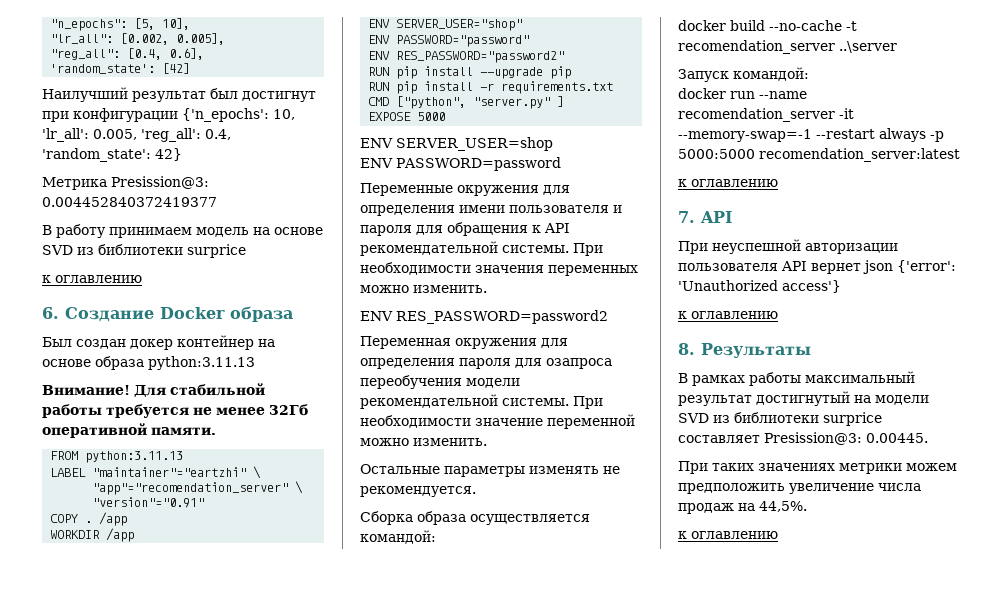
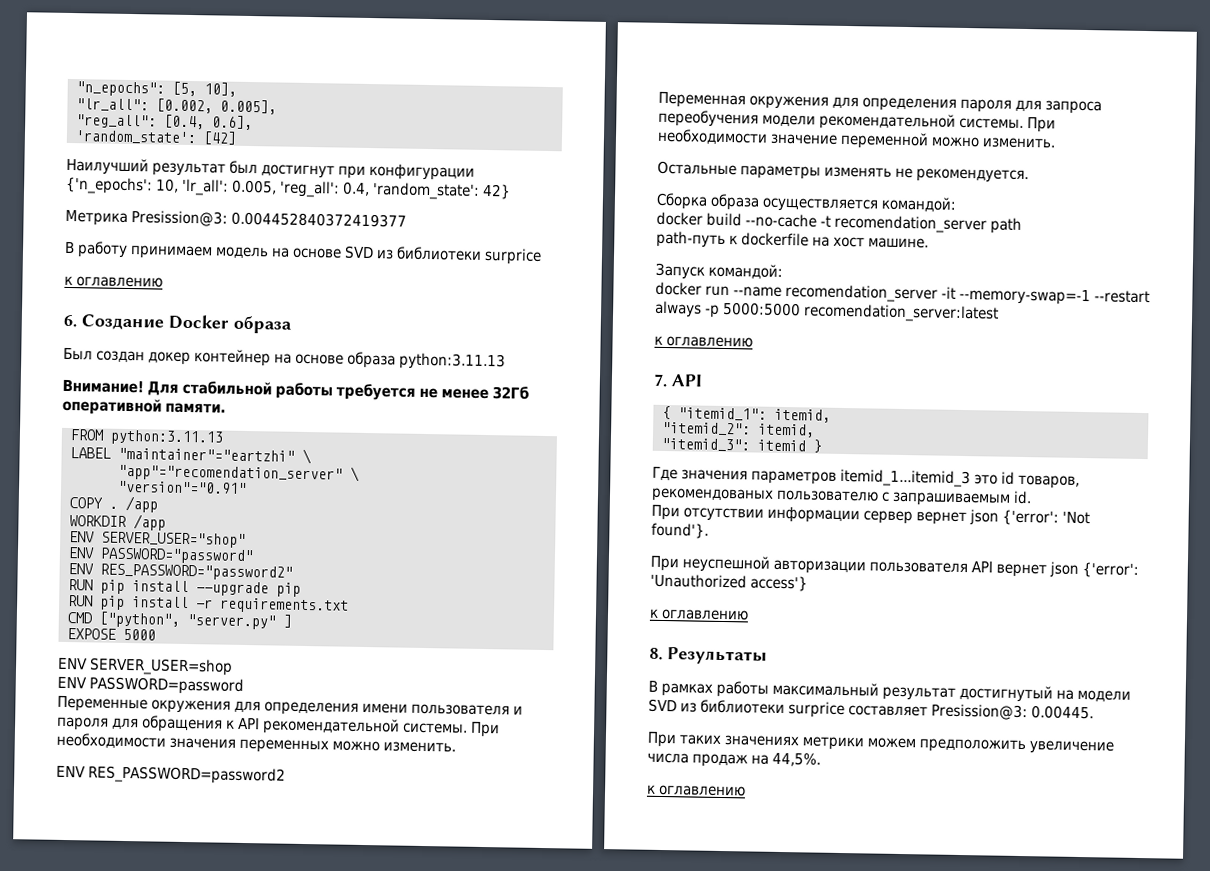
[546,358,612,369] озапроса -> [1045,100,1103,115] запроса
[839,41,897,53] ..\server -> [990,217,1023,234] [656,230,930,249] path // path-путь к dockerfile на хост машине.
(732, 217) none -> [662,405,831,423] [662,421,815,438] [661,437,822,453] [652,466,1081,489] [651,487,1033,507] [651,504,1091,526] [651,522,709,539] // { "itemid_1": itemid, // "itemid_2": itemid, // "itemid_3": itemid } // Где значения параметров itemid_1...itemid_3 это id товаров, рекомендованых пользователю с запрашиваемым id. // При отсутствии информации сервер вернет json {'error': 'Not found'}.

